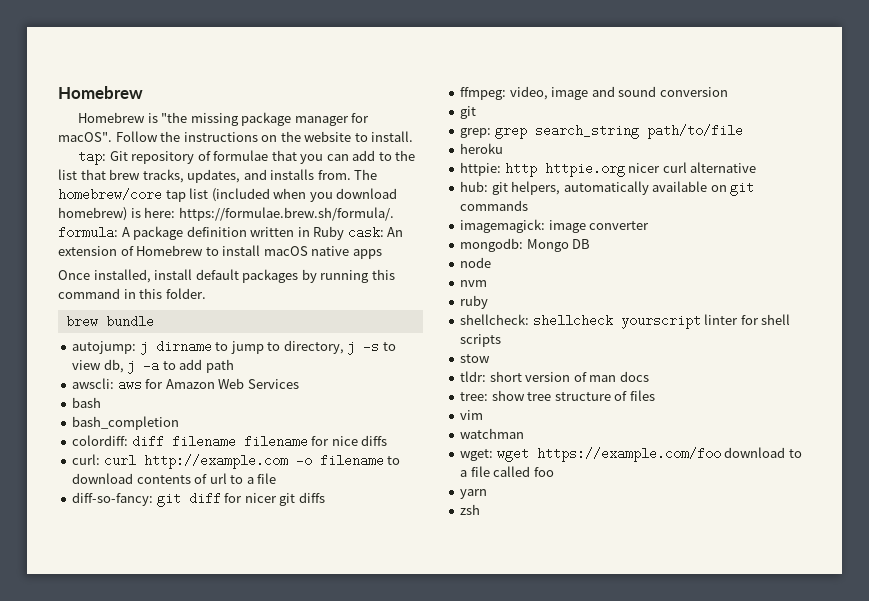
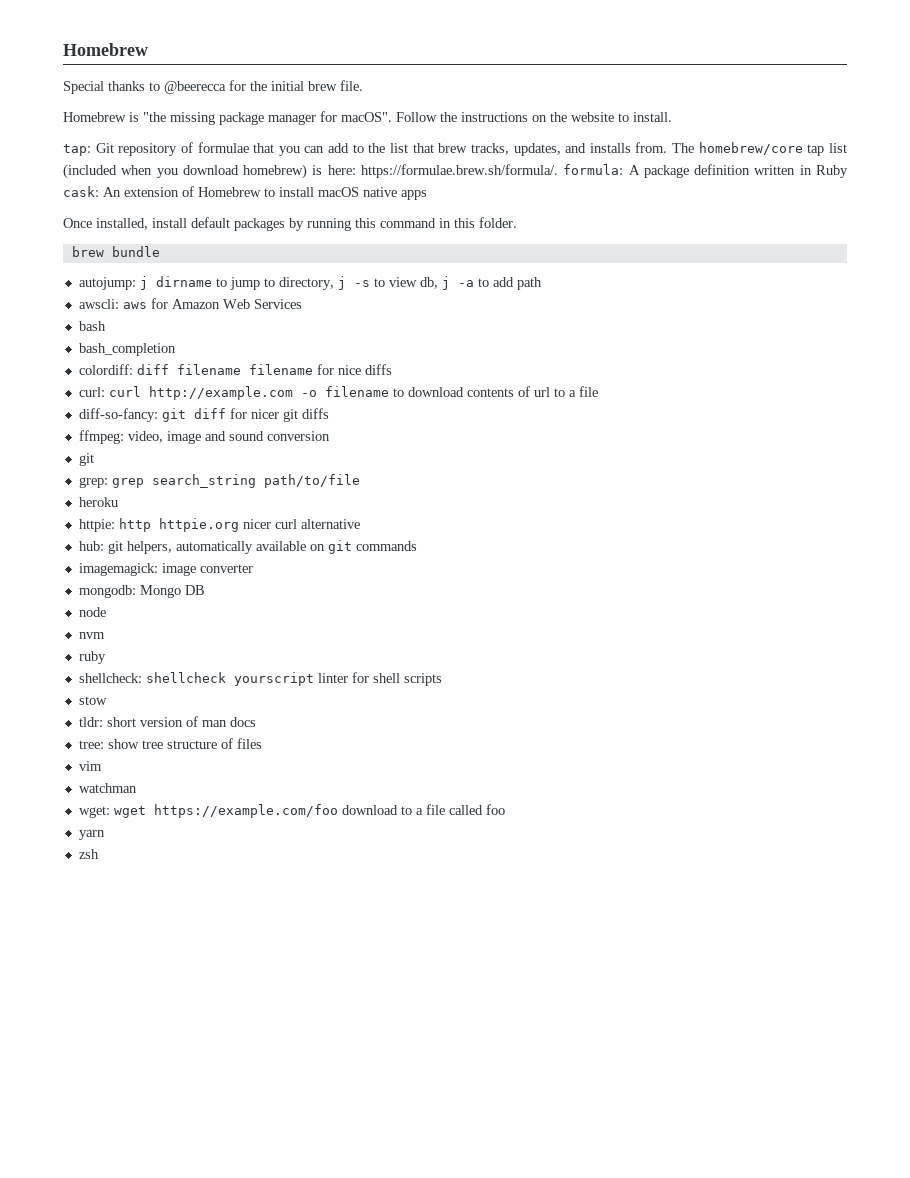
[58,86,143,99] Homebrew -> [63,43,148,56] [63,80,363,94] Homebrew // Special thanks to @beerecca for the initial brew file.

